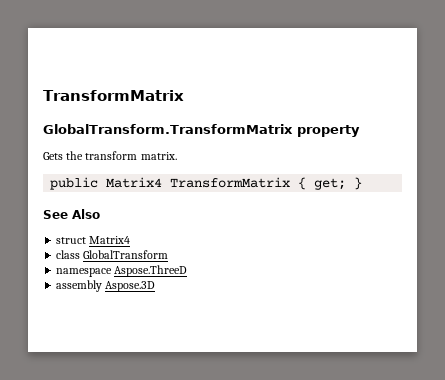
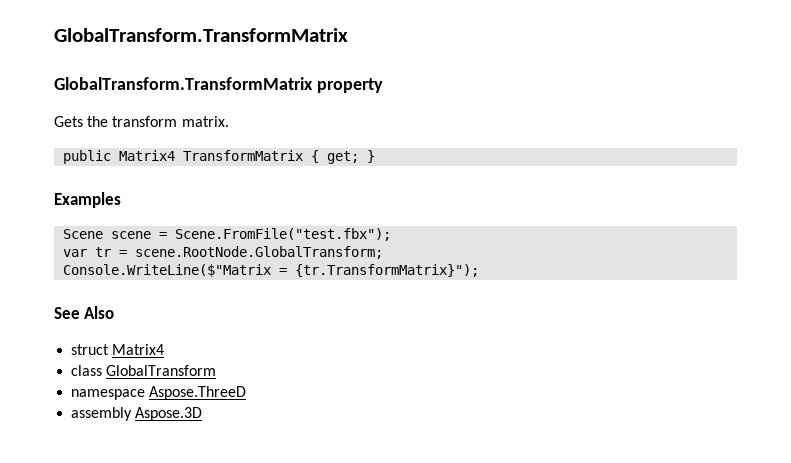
[43,90,184,101] TransformMatrix -> [54,28,348,42] GlobalTransform.TransformMatrix
(363, 183) none -> [54,192,121,208] [63,228,392,241] [63,246,384,259] [63,264,480,277] // Examples // Scene scene = Scene.FromFile("test.fbx"); // var tr = scene.RootNode.GlobalTransform; // Console.WriteLine($"Matrix = {tr.TransformMatrix}");

